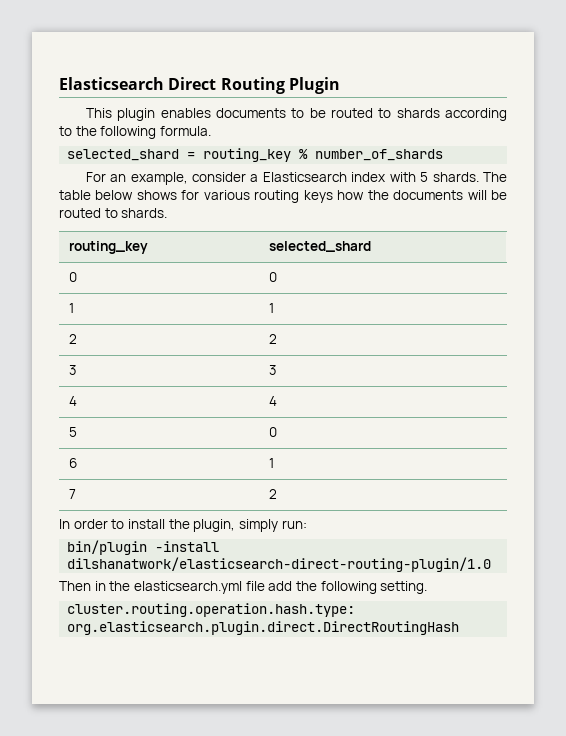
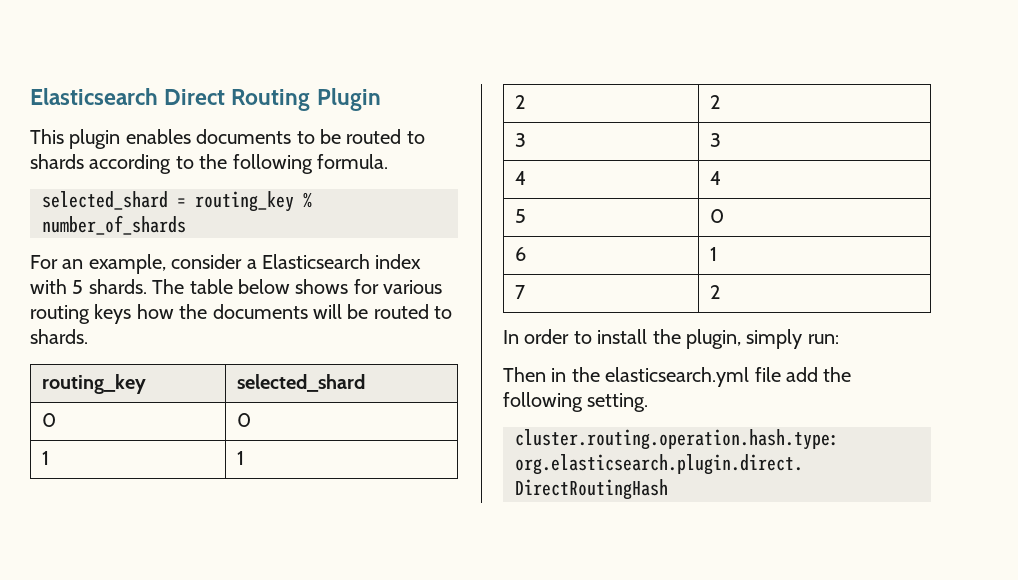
[67,540,220,555] [67,557,492,572] // bin/plugin -install dilshanatwork/elasticsearch-direct-routing-plugin/1.0 -> (839, 339) none

